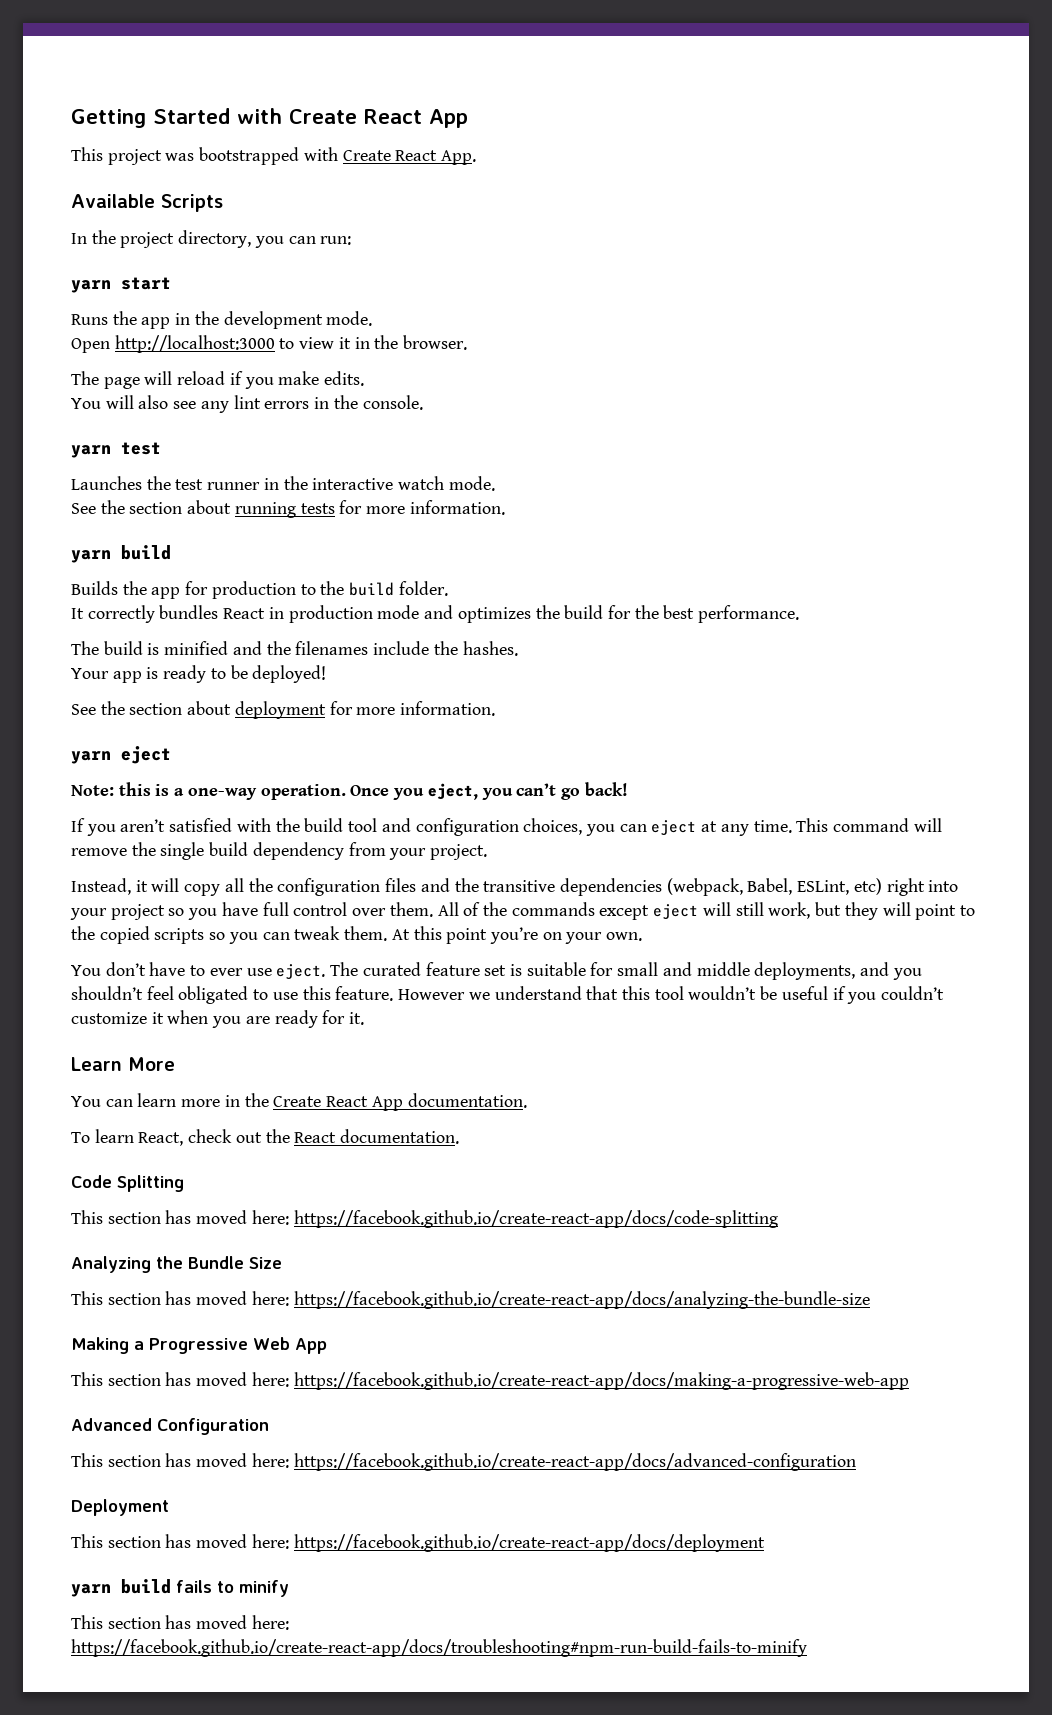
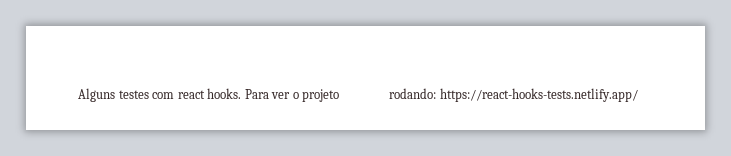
[71,108,468,128] [71,147,477,165] [71,194,223,212] [71,230,352,248] [71,277,171,293] [71,311,373,329] [71,335,468,353] [71,371,365,389] [71,395,423,413] [71,442,161,458] [71,476,495,491] [71,500,505,518] [71,545,171,563] [71,581,448,599] [71,605,800,623] [71,641,518,656] [71,665,327,683] [71,701,496,719] [71,746,171,764] [71,782,628,800] [71,818,942,836] [71,842,488,860] [71,878,959,896] [70,902,975,920] [71,926,643,944] [71,962,922,980] [71,986,945,1004] [71,1010,365,1028] [71,1057,175,1071] [71,1093,527,1111] [71,1129,460,1146] [71,1175,184,1192] [71,1210,778,1228] [71,1256,282,1273] [71,1291,870,1309] [71,1337,327,1354] [71,1372,909,1390] [71,1418,269,1435] [71,1453,856,1471] [71,1499,169,1516] [71,1534,765,1552] [71,1579,289,1597] [71,1615,289,1630] [71,1639,807,1657] Getting Started with Create React App // This project was bootstrapped with Create React App. // Available Scripts // In the project directory, you can run: // yarn start // Runs the app in the development mode. // Open http://localhost:3000 to view it in the browser. // The page will reload if you make edits. // You will also see any lint errors in the console. // yarn test // Launches the test runner in the interactive watch mode. // See the section about running tests for more information. // yarn build // Builds the app for production to the build folder. // It correctly bundles React in production mode and optimizes the build for the best performance. // The build is minified and the filenames include the hashes. // Your app is ready to be deployed! // See the section about deployment for more information. // yarn eject // Note: this is a one-way operation. Once you eject, you can’t go back! // If you aren’t satisfied with the build tool and configuration choices, you can eject at any time. This command will remove the single build dependency from your project. // Instead, it will copy all the configuration files and the transitive dependencies (webpack, Babel, ESLint, etc) right into your project so you have full control over them. All of the commands except eject will still work, but they will point to the copied scripts so you can tweak them. At this point you’re on your own. // You don’t have to ever use eject. The curated feature set is suitable for small and middle deployments, and you shouldn’t feel obligated to use this feature. However we understand that this tool wouldn’t be useful if you couldn’t customize it when you are ready for it. // Learn More // You can learn more in the Create React App documentation. // To learn React, check out the React documentation. // Code Splitting // This section has moved here: https://facebook.github.io/create-react-app/docs/code-splitting // Analyzing the Bundle Size // This section has moved here: https://facebook.github.io/create-react-app/docs/analyzing-the-bundle-size // Making a Progressive Web App // This section has moved here: https://facebook.github.io/create-react-app/docs/making-a-progressive-web-app // Advanced Configuration // This section has moved here: https://facebook.github.io/create-react-app/docs/advanced-configuration // Deployment // This section has moved here: https://facebook.github.io/create-react-app/docs/deployment // yarn build fails to minify // This section has moved here: https://facebook.github.io/create-react-app/docs/troubleshooting#npm-run-build-fails-to-minify -> [78,88,638,102] Alguns testes com react hooks. Para ver o projeto rodando: https://react-hooks-tests.netlify.app/

